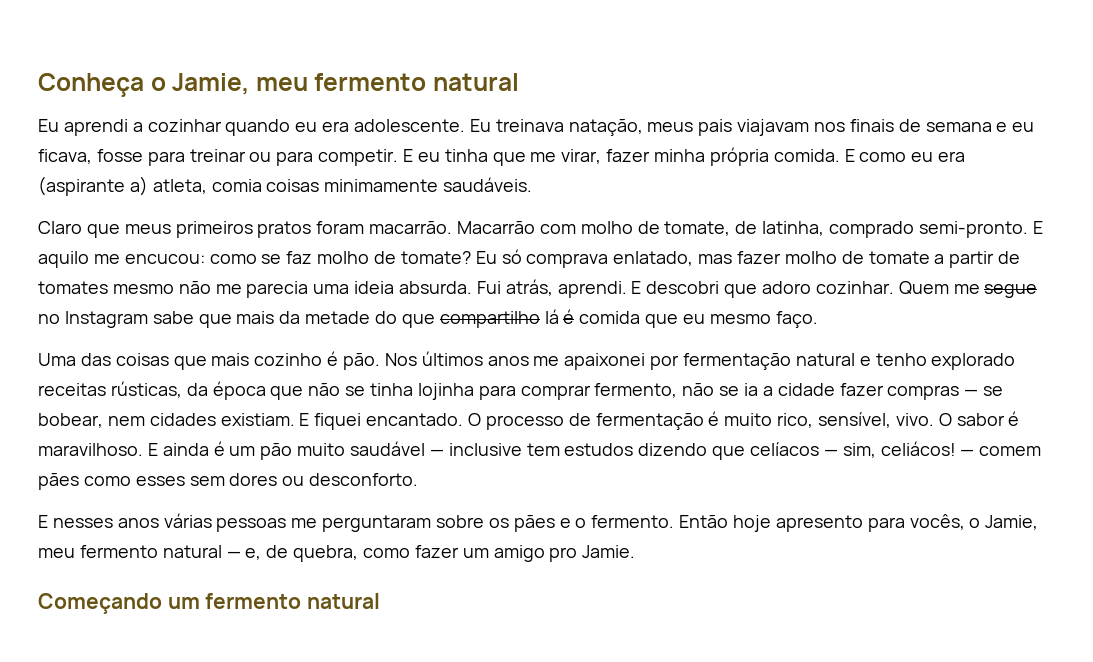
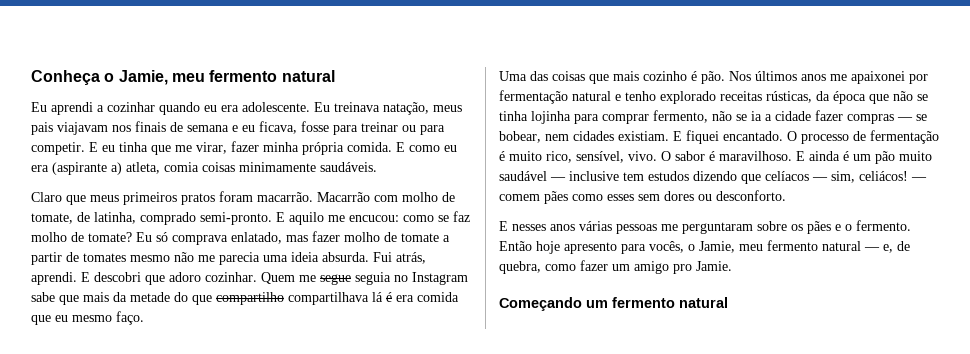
(1038, 291) none -> [355,272,391,285] seguia
(540, 319) none -> [288,292,369,305] compartilhava
(575, 316) none -> [396,295,414,302] era

